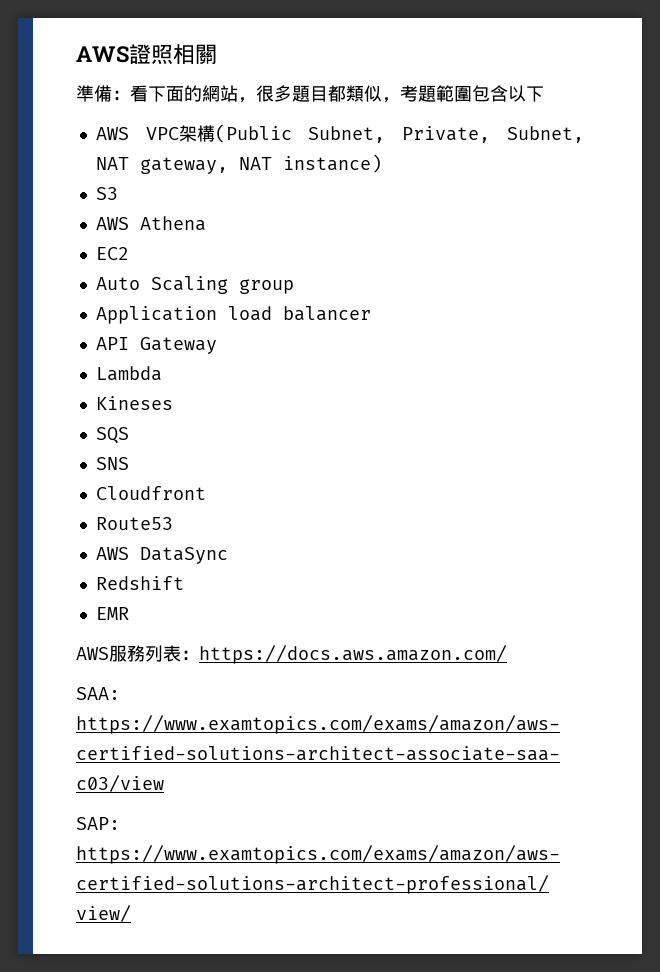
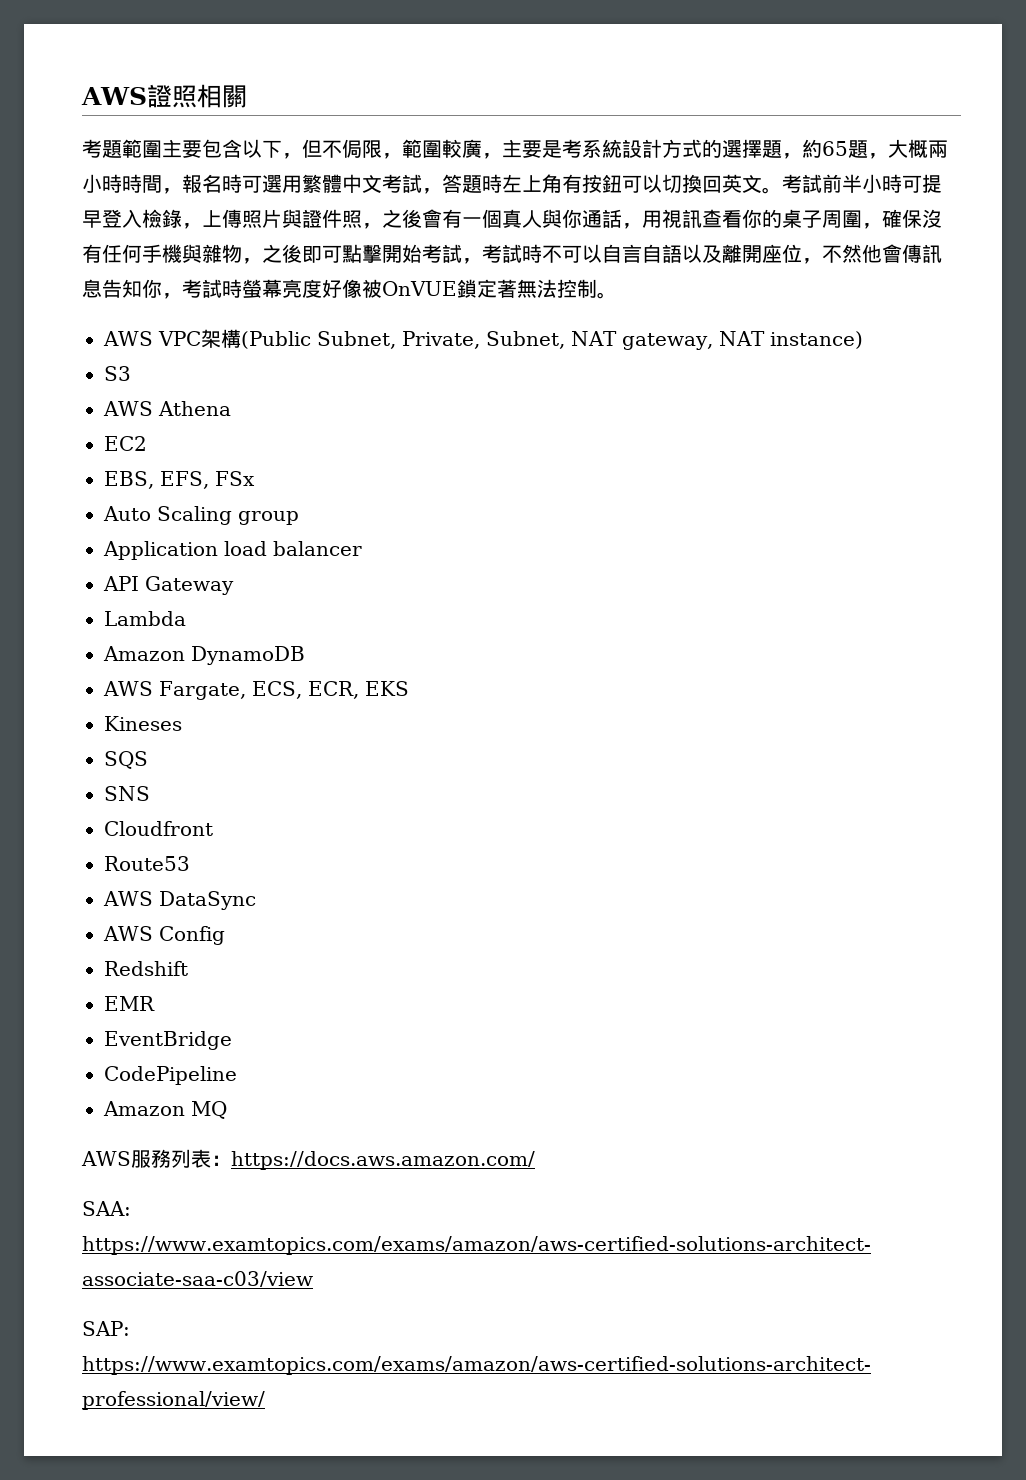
[76,85,400,103] 準備：看下面的網站，很多題目都類似， -> (247, 96) none
(472, 94) none -> [162,139,202,158] 主要
(544, 94) none -> [282,139,948,159] [82,174,942,194] [82,209,942,229] [82,244,942,264] [82,279,617,299] ，但不侷限，範圍較廣，主要是考系統設計方式的選擇題，約65題，大概兩小時時間，報名時可選用繁體中文考試，答題時左上角有按鈕可以切換回英文。考試前半小時可提早登入檢錄，上傳照片與證件照，之後會有一個真人與你通話，用視訊查看你的桌子周圍，確保沒有任何手機與雜物，之後即可點擊開始考試，考試時不可以自言自語以及離開座位，不然他會傳訊息告知你，考試時螢幕亮度好像被OnVUE鎖定著無法控制。
(129, 253) none -> [104,471,255,489] // EBS, EFS, FSx
(162, 373) none -> [103,646,305,665] [103,681,409,700] // Amazon DynamoDB // AWS Fargate, ECS, ECR, EKS
(228, 555) none -> [103,926,225,945] // AWS Config
(129, 613) none -> [104,1031,232,1050] [104,1066,237,1085] [103,1101,227,1119] // EventBridge // CodePipeline // Amazon MQ

